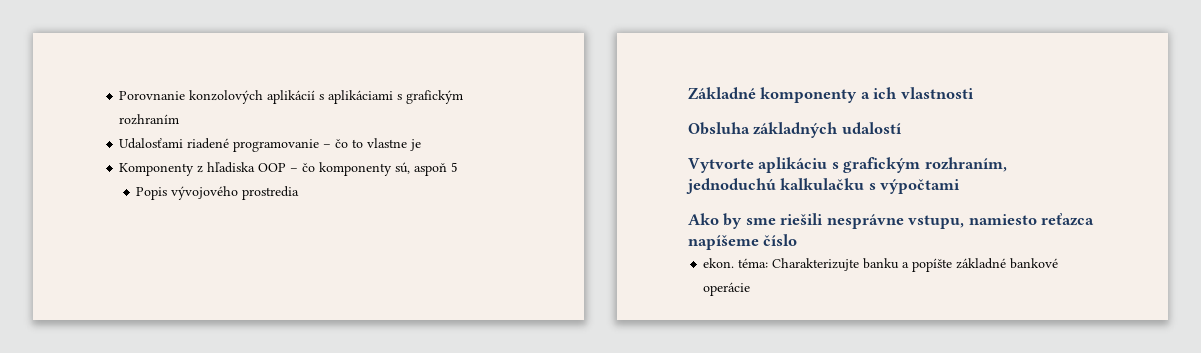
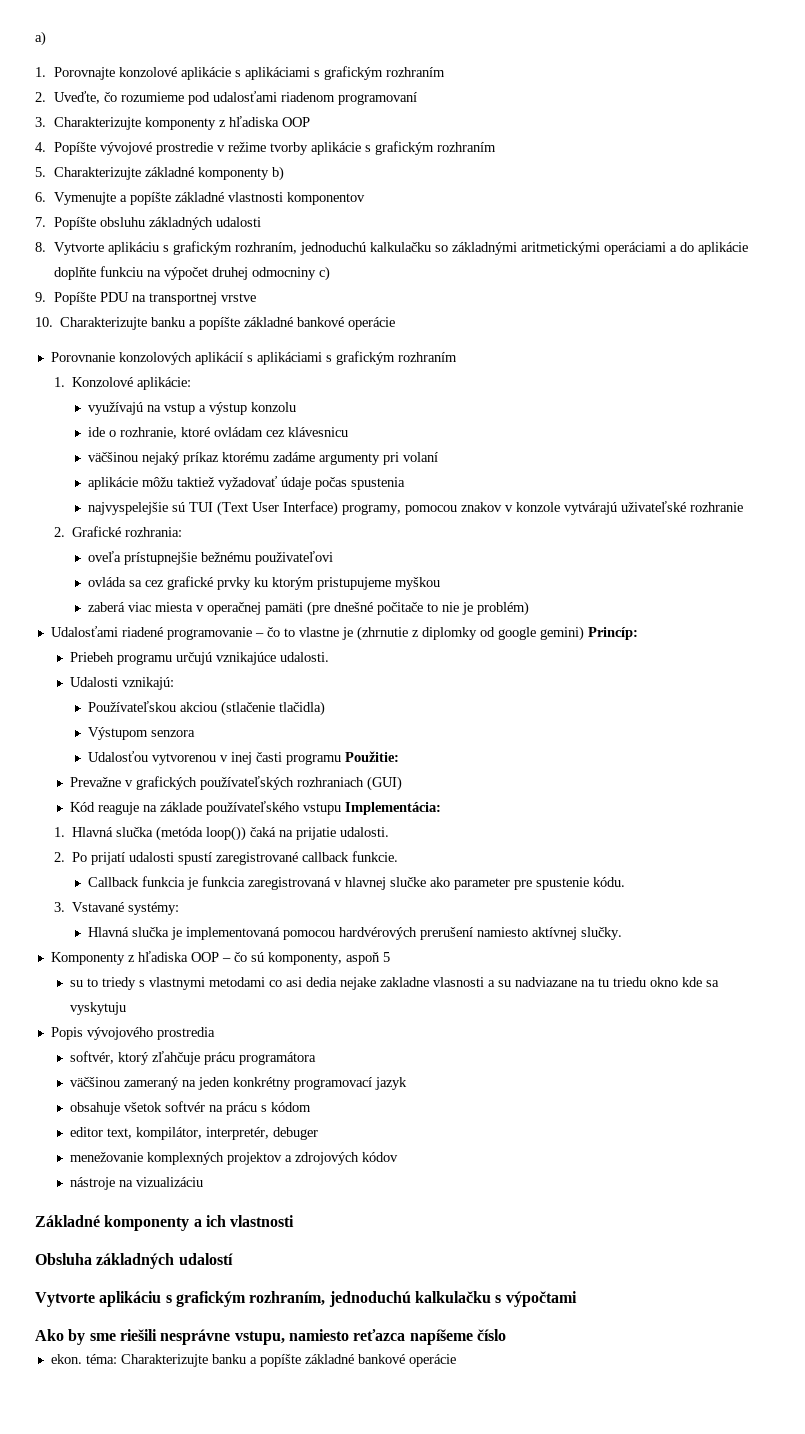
(119, 95) none -> [35,31,46,46] [35,66,445,80] [35,91,417,105] [35,116,310,130] [35,141,496,155] [35,166,284,181] [35,192,365,205] [35,217,261,230] [35,241,748,255] [53,266,330,281] [35,292,256,305] [35,317,396,330] a) // 1. Porovnajte konzolové aplikácie s aplikáciami s grafickým rozhraním // 2. Uveďte, čo rozumieme pod udalosťami riadenom programovaní // 3. Charakterizujte komponenty z hľadiska OOP // 4. Popíšte vývojové prostredie v režime tvorby aplikácie s grafickým rozhraním // 5. Charakterizujte základné komponenty b) // 6. Vymenujte a popíšte základné vlastnosti komponentov // 7. Popíšte obsluhu základných udalosti // 8. Vytvorte aplikáciu s grafickým rozhraním, jednoduchú kalkulačku so základnými aritmetickými operáciami a do aplikácie doplňte funkciu na výpočet druhej odmocniny c) // 9. Popíšte PDU na transportnej vrstve // 10. Charakterizujte banku a popíšte základné bankové operácie //
(180, 119) none -> [53,377,192,390] [88,402,297,415] [88,427,349,439] [88,452,439,465] [88,476,406,490] [88,501,744,516] [53,526,183,537] [88,551,334,565] [88,576,441,590] [88,601,530,616] // 1. Konzolové aplikácie: // využívajú na vstup a výstup konzolu // ide o rozhranie, ktoré ovládam cez klávesnicu // väčšinou nejaký príkaz ktorému zadáme argumenty pri volaní // aplikácie môžu taktiež vyžadovať údaje počas spustenia // najvyspelejšie sú TUI (Text User Interface) programy, pomocou znakov v konzole vytvárajú uživateľské rozhranie // 2. Grafické rozhrania: // oveľa prístupnejšie bežnému použivateľovi // ovláda sa cez grafické prvky ku ktorým pristupujeme myškou // zaberá viac miesta v operačnej pamäti (pre dnešné počitače to nie je problém)
(422, 145) none -> [356,626,638,641] [69,652,329,665] [69,677,174,690] [88,701,326,716] [88,727,196,740] [88,751,400,765] [69,776,402,791] [69,801,441,815] [53,826,390,841] [53,851,399,865] [88,876,626,890] [53,902,180,915] [88,927,623,940] (zhrnutie z diplomky od google gemini) Princíp: // Priebeh programu určujú vznikajúce udalosti. // Udalosti vznikajú: // Používateľskou akciou (stlačenie tlačidla) // Výstupom senzora // Udalosťou vytvorenou v inej časti programu Použitie: // Prevažne v grafických používateľských rozhraniach (GUI) // Kód reaguje na základe používateľského vstupu Implementácia: // 1. Hlavná slučka (metóda loop()) čaká na prijatie udalosti. // 2. Po prijatí udalosti spustí zaregistrované callback funkcie. // Callback funkcia je funkcia zaregistrovaná v hlavnej slučke ako parameter pre spustenie kódu. // 3. Vstavané systémy: // Hlavná slučka je implementovaná pomocou hardvérových prerušení namiesto aktívnej slučky.
[319,162,411,176] komponenty sú, -> [250,952,342,965] sú komponenty,
[136,186,300,200] Popis vývojového prostredia -> [69,977,719,990] [69,1002,126,1015] [50,1027,215,1040] [69,1051,316,1065] [69,1077,407,1090] [69,1101,311,1115] [69,1127,318,1140] [69,1152,398,1165] [69,1177,203,1190] su to triedy s vlastnymi metodami co asi dedia nejake zakladne vlasnosti a su nadviazane na tu triedu okno kde sa vyskytuju // Popis vývojového prostredia // softvér, ktorý zľahčuje prácu programátora // väčšinou zameraný na jeden konkrétny programovací jazyk // obsahuje všetok softvér na prácu s kódom // editor text, kompilátor, interpretér, debuger // menežovanie komplexných projektov a zdrojových kódov // nástroje na vizualizáciu

